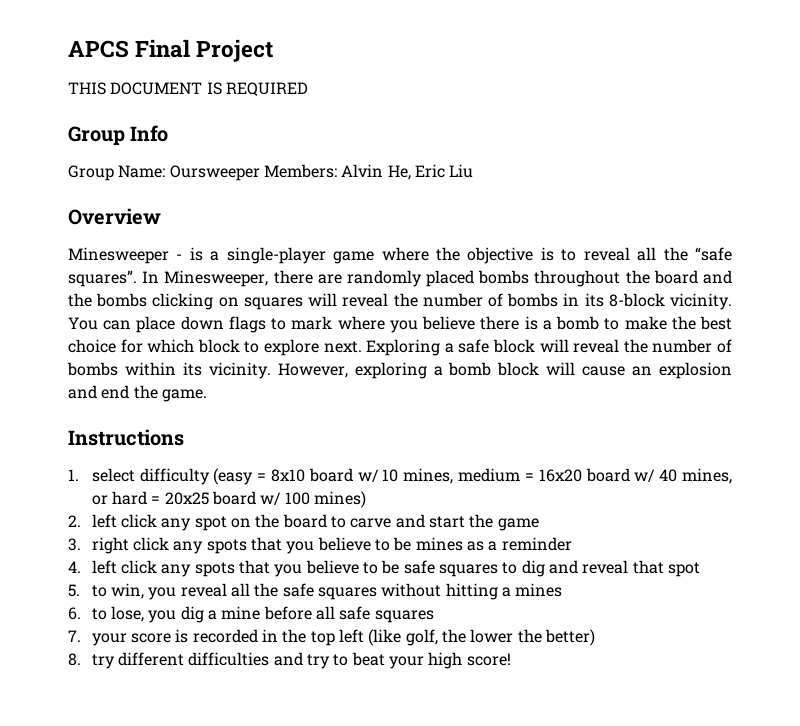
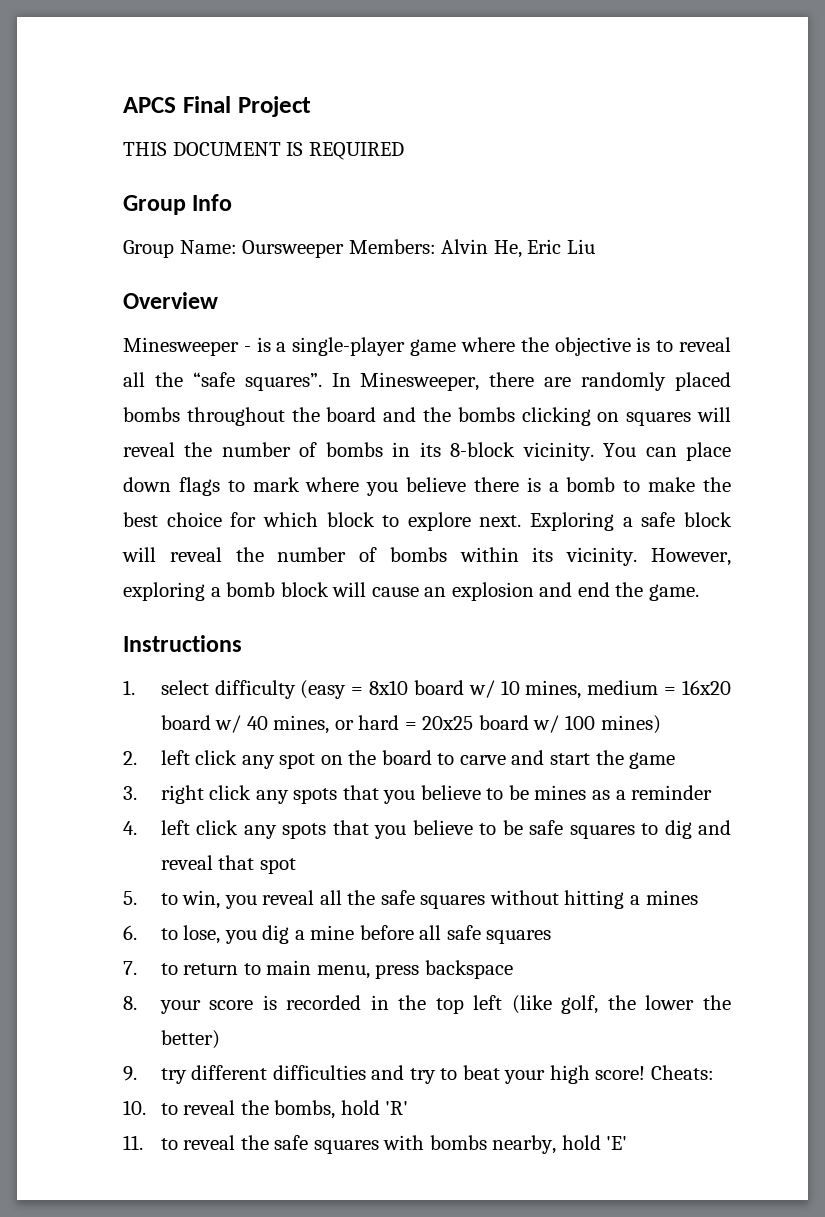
(81, 636) none -> [160,960,513,979] [123,996,137,1010] to return to main menu, press backspace // 8.
[68,653,81,666] 8. -> [123,1066,137,1081] 9.
(511, 659) none -> [651,1065,715,1080] [123,1100,409,1119] [123,1135,628,1154] Cheats: // 10. to reveal the bombs, hold 'R' // 11. to reveal the safe squares with bombs nearby, hold 'E'

